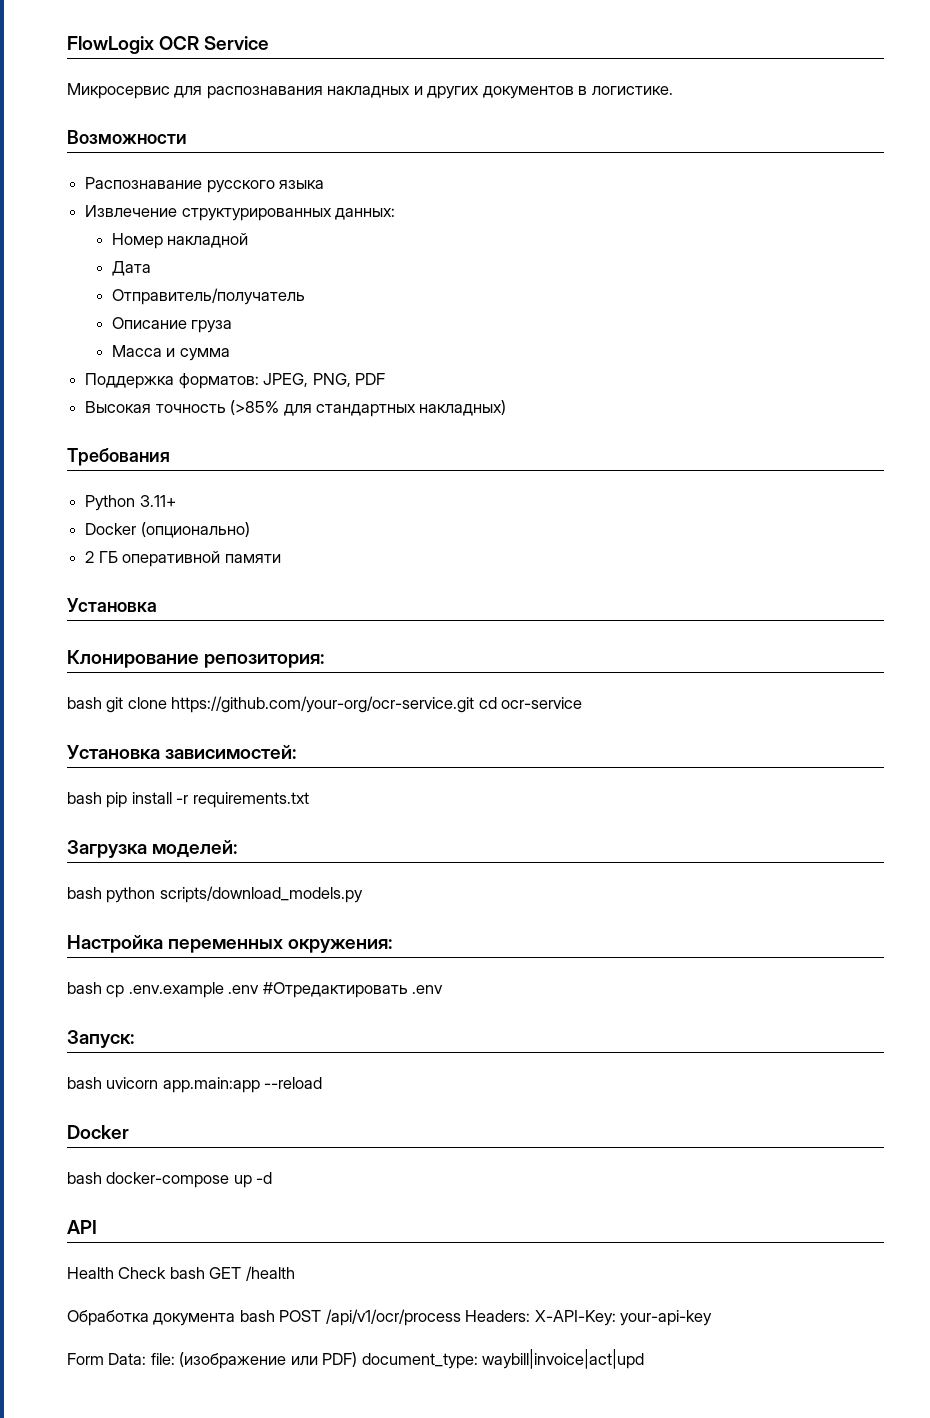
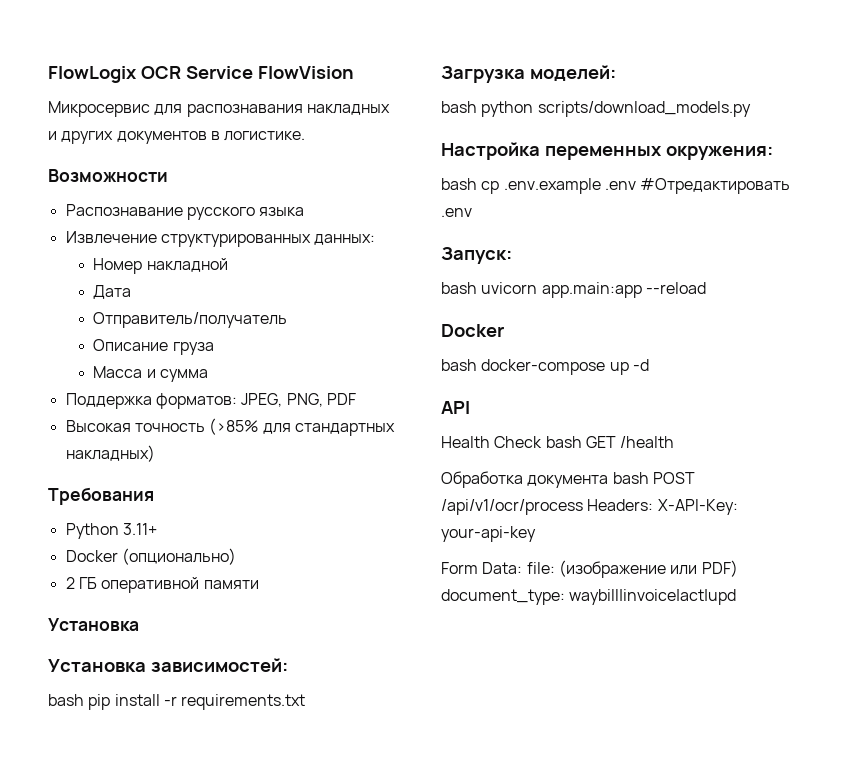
(270, 43) none -> [257,66,354,79] FlowVision
[67,650,325,668] [67,696,583,713] // Клонирование репозитория: // bash git clone https://github.com/your-org/ocr-service.git cd ocr-service -> (139, 624) none

